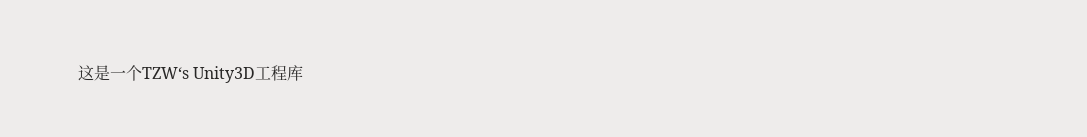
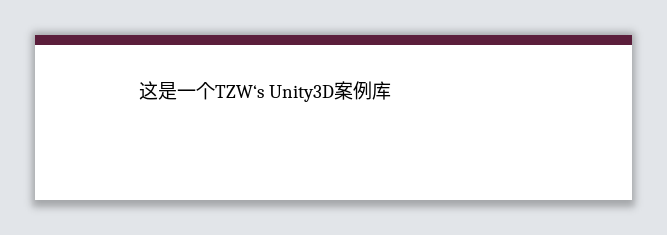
[255,65,288,81] 工程 -> [334,81,373,100] 案例

